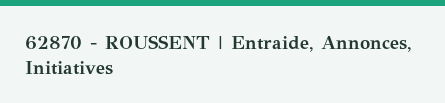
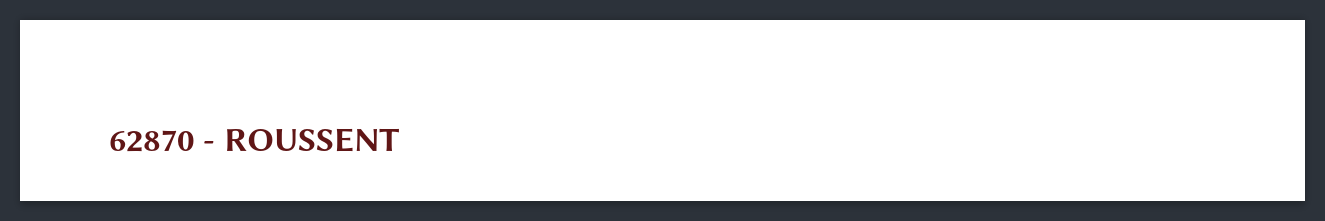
[218,36,411,52] [25,61,113,75] | Entraide, Annonces, Initiatives -> (400, 140) none

